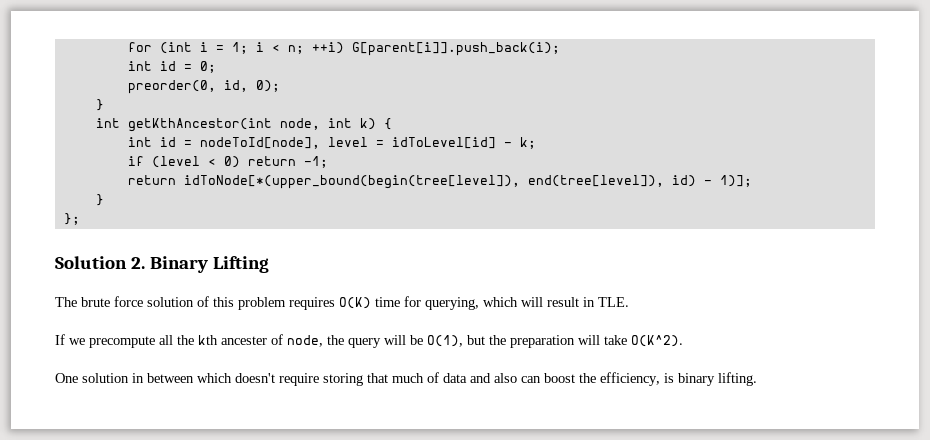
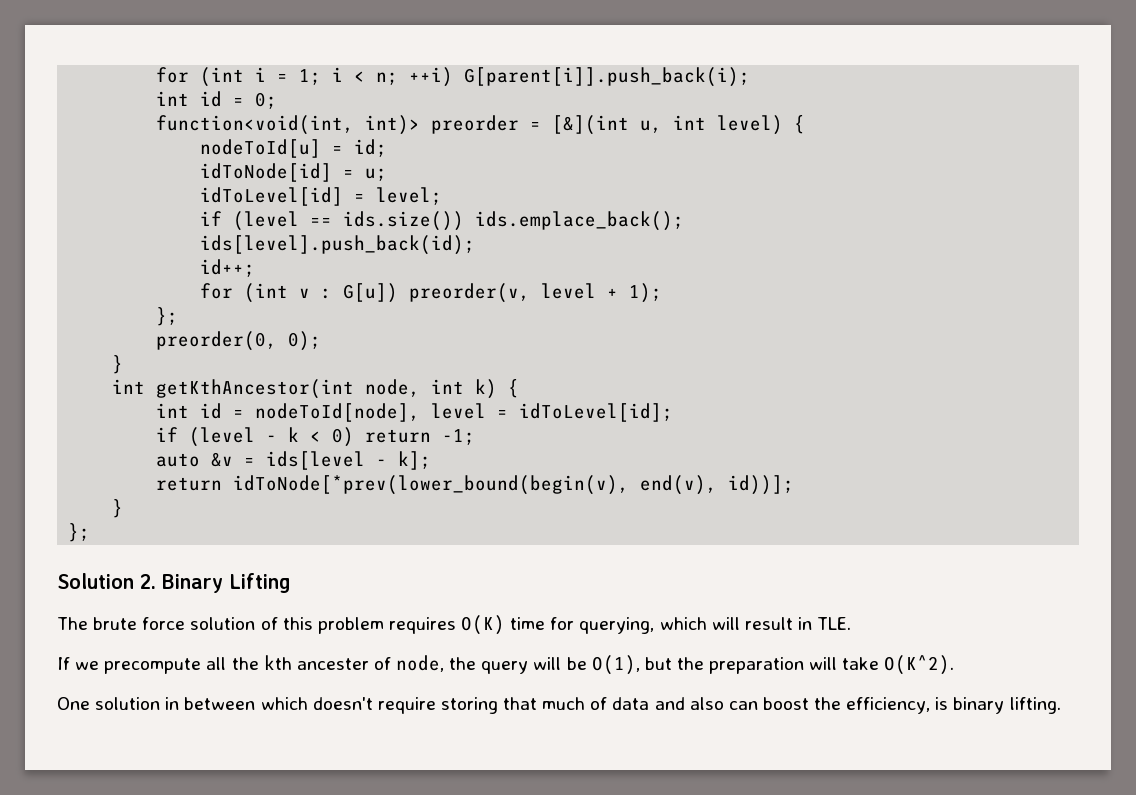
(216, 67) none -> [156,115,806,135] [200,139,388,158] [200,163,388,182] [200,187,443,206] [200,211,685,231] [200,235,476,255] [200,259,256,277] [200,283,663,303] [156,307,179,326] // function<void(int, int)> preorder = [&](int u, int level) { // nodeToId[u] = id; // idToNode[id] = u; // idToLevel[id] = level; // if (level == ids.size()) ids.emplace_back(); // ids[level].push_back(id); // id++; // for (int v : G[u]) preorder(v, level + 1); // };
[223,80,248,92] id, -> (278, 341) none
[391,137,536,149] [127,156,200,168] idToLevel[id] - k; // if (level -> [519,403,674,422] [156,427,300,447] idToLevel[id]; // if (level - k
[127,175,752,189] return idToNode[*(upper_bound(begin(tree[level]), end(tree[level]), id) - 1)]; -> [156,451,432,470] [156,475,795,495] auto &v = ids[level - k]; // return idToNode[*prev(lower_bound(begin(v), end(v), id))];

